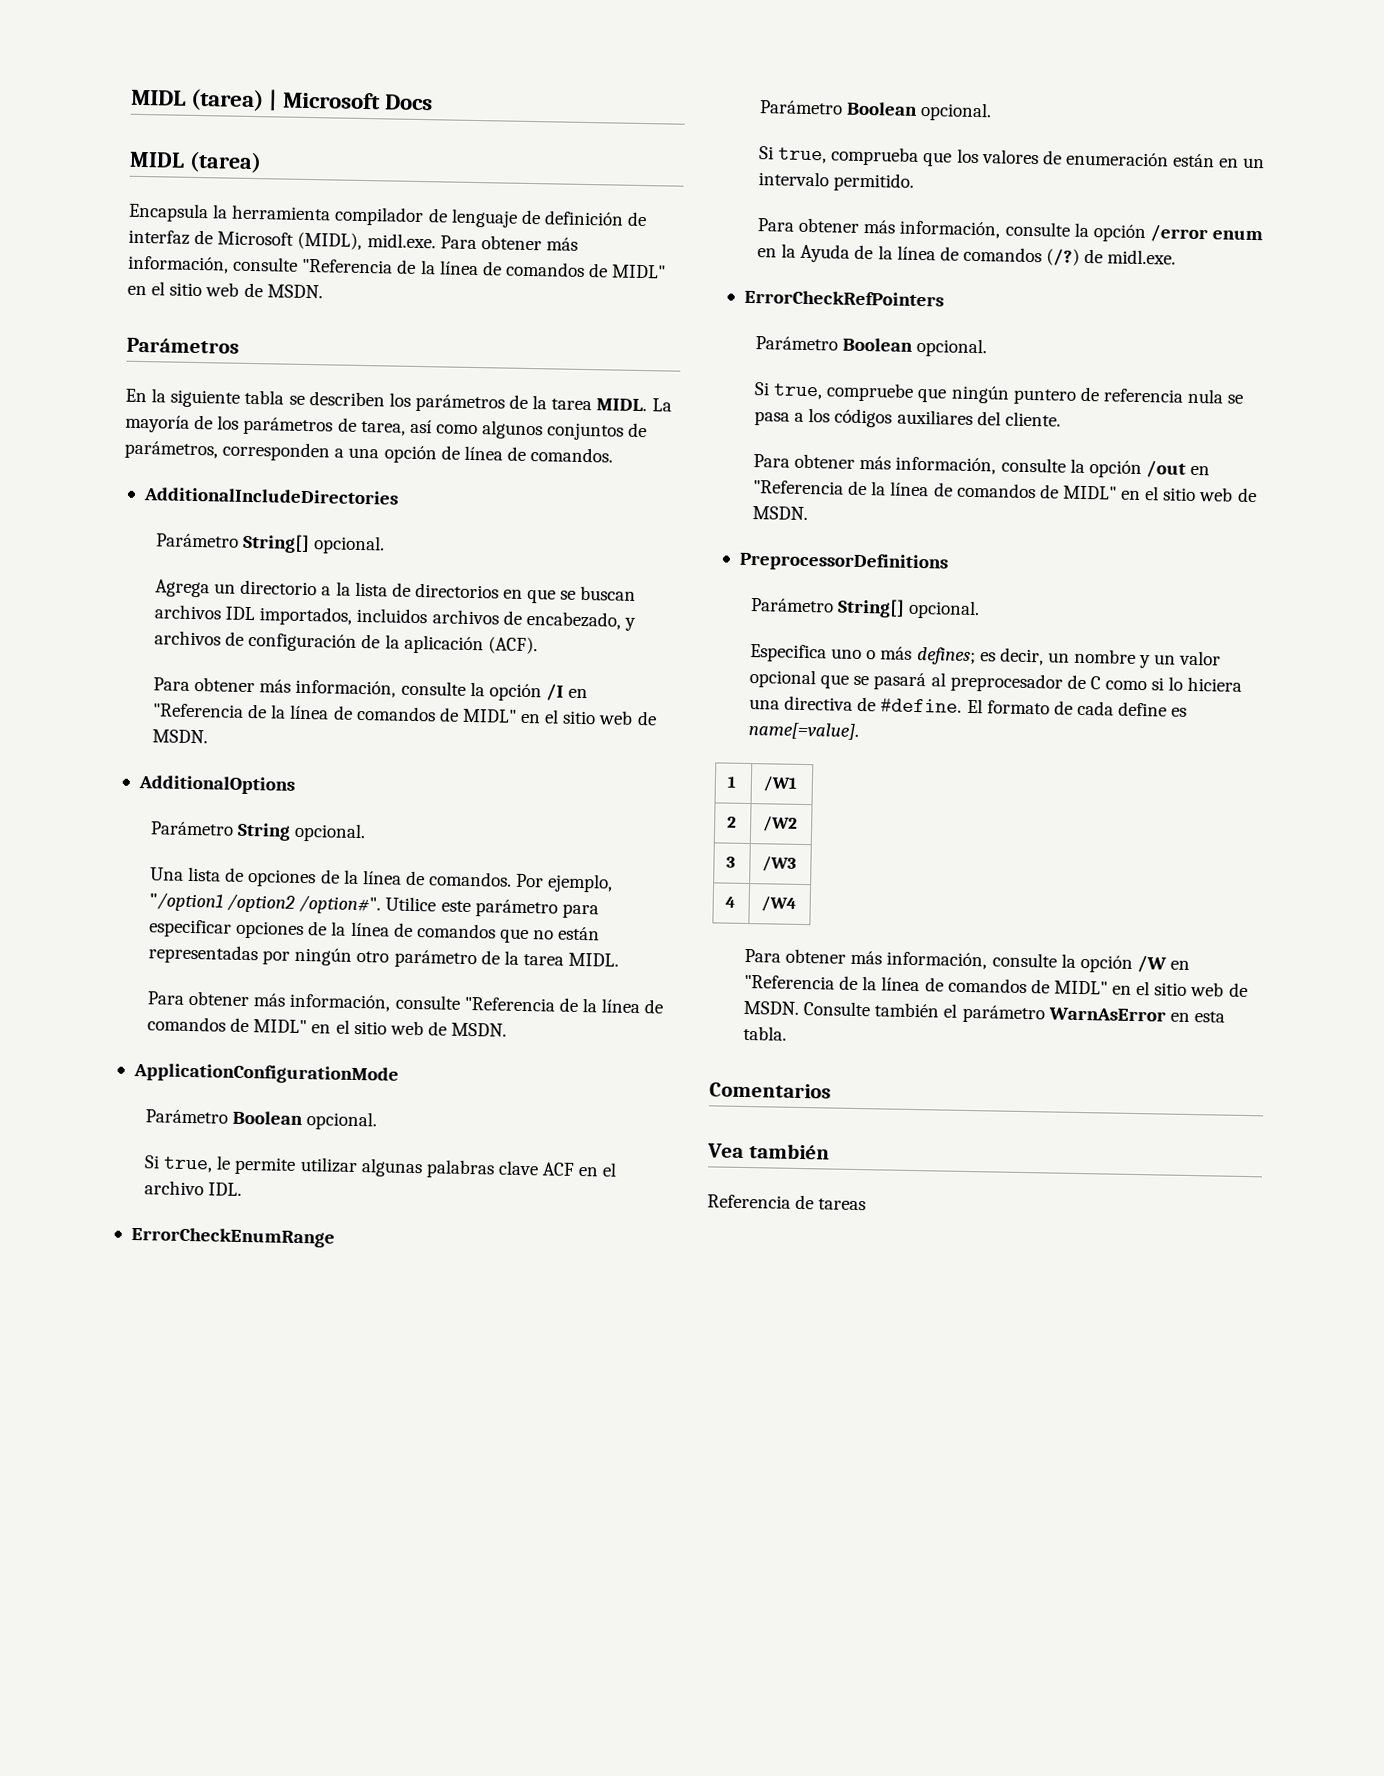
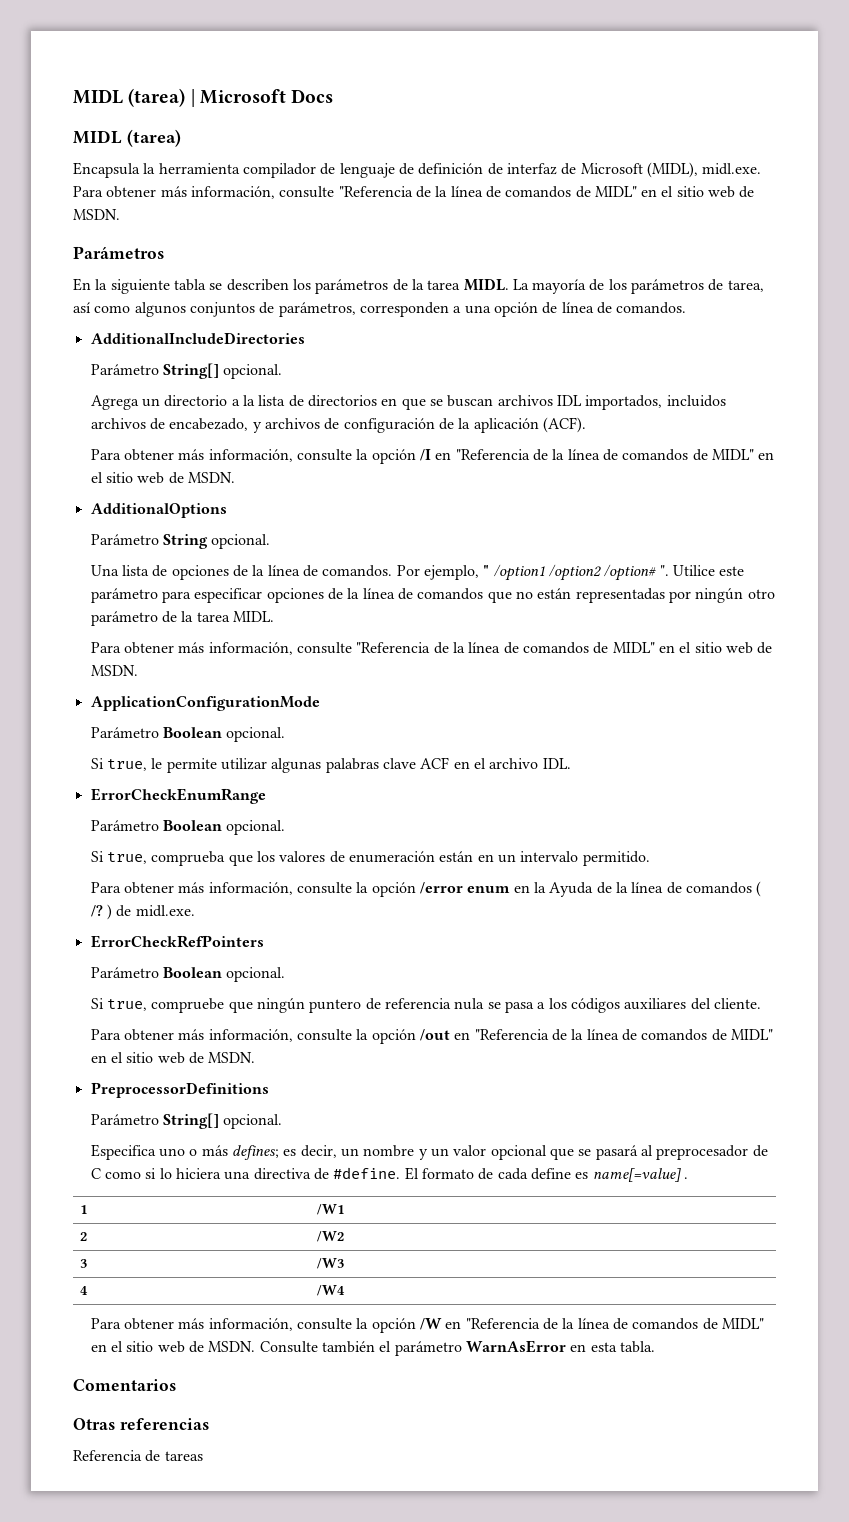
[149,892,382,915] "/option1 /option2 /option#". -> [483,564,669,581] " /option1 /option2 /option# ".
[1046,248,1081,266] (/?) -> [756,881,762,897] [90,904,113,920] ( /? )
[748,721,860,740] name[=value]. -> [592,1168,688,1182] name[=value] .
[707,1143,830,1160] Vea también -> [73,1418,209,1430] Otras referencias

